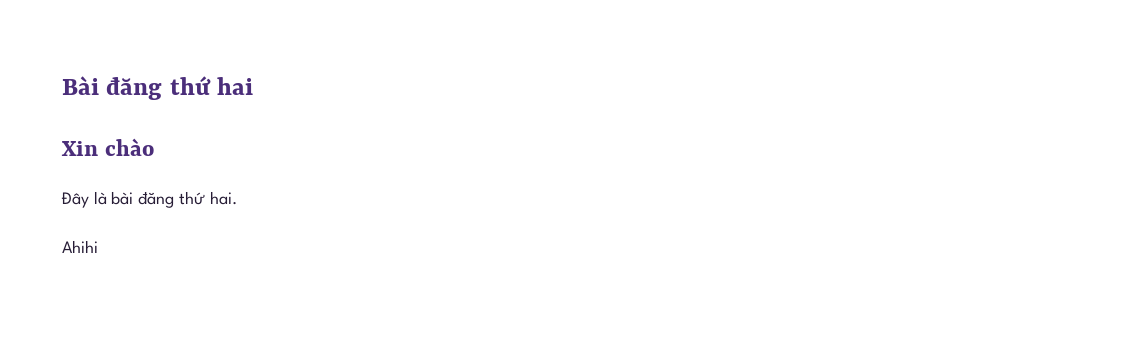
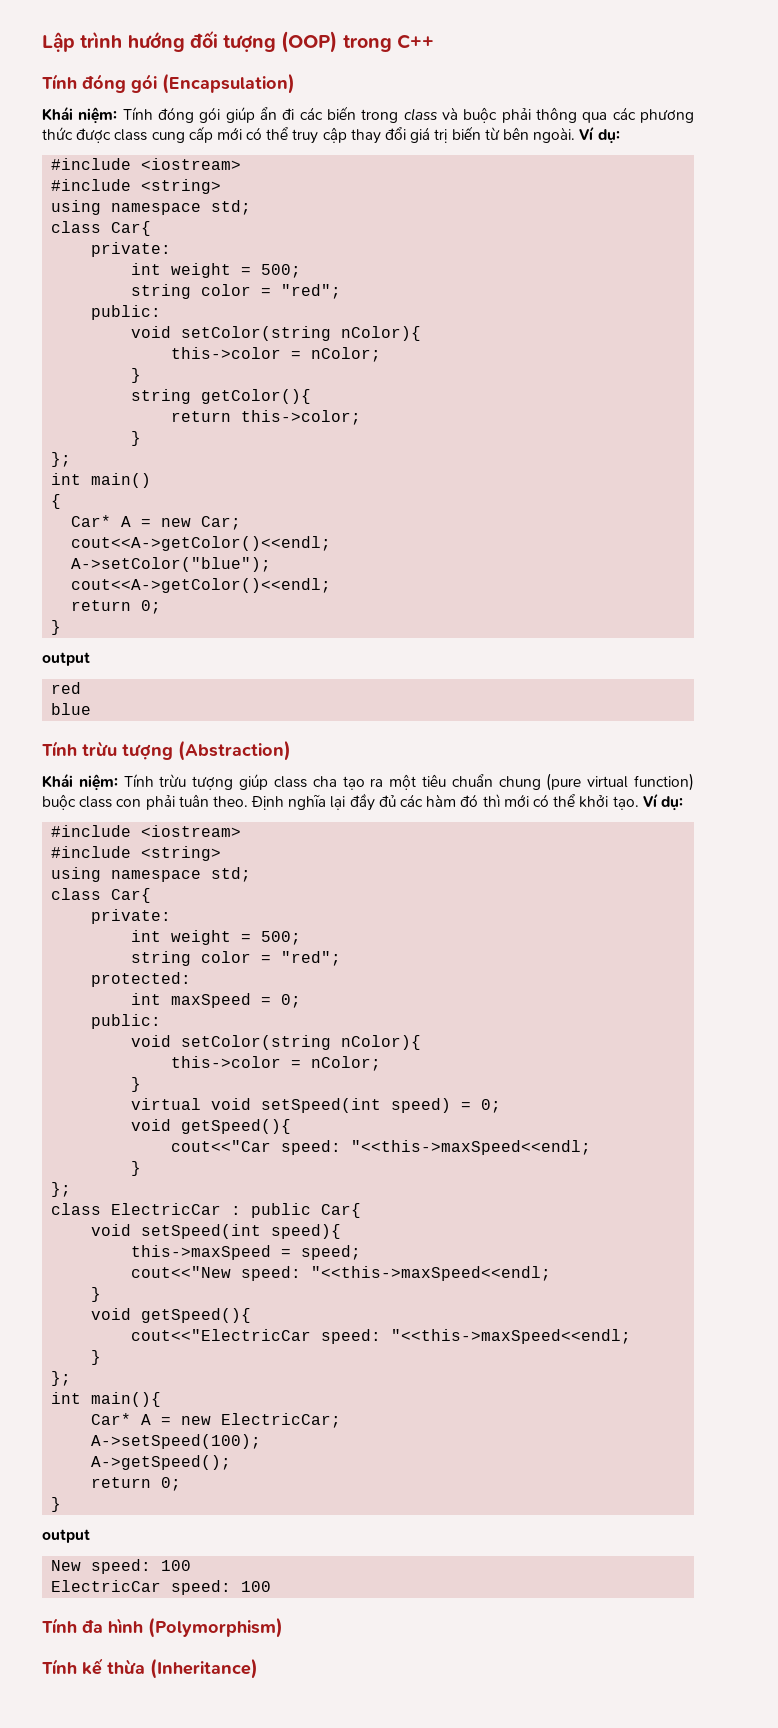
[62,76,254,100] [61,138,154,156] [61,191,237,208] [62,240,98,253] Bài đăng thứ hai // Xin chào // Đây là bài đăng thứ hai. // Ahihi -> [42,30,434,53] [42,73,295,94] [42,106,694,124] [42,126,620,144] [51,158,242,170] [51,179,222,194] [51,200,252,215] [51,221,152,236] [91,242,172,257] [131,263,302,278] [131,284,342,299] [91,305,162,320] [131,326,422,341] [171,347,382,362] [131,368,142,383] [131,389,312,404] [171,410,362,425] [131,431,142,446] [51,452,72,467] [51,473,152,488] [51,494,62,509] [71,515,242,530] [71,536,332,551] [71,557,272,572] [71,578,332,593] [71,600,162,614] [51,620,62,635] [42,652,90,666] [51,682,82,694] [51,703,92,715] [42,740,291,761] [42,773,694,791] [42,793,683,811] [51,825,242,837] [51,846,222,861] [51,867,252,882] [51,888,152,903] [91,909,172,924] [131,930,302,945] [131,951,342,966] [91,972,192,987] [131,993,302,1008] [91,1014,162,1029] [131,1035,422,1050] [171,1056,382,1071] [131,1077,142,1092] [131,1098,502,1113] [131,1119,292,1134] [171,1140,592,1155] [131,1161,142,1176] [51,1182,72,1197] [51,1203,362,1218] [91,1224,342,1239] [131,1245,362,1260] [131,1266,552,1281] [91,1287,102,1302] [91,1308,252,1323] [131,1329,632,1344] [91,1350,102,1365] [51,1371,72,1386] [51,1392,162,1407] [91,1413,342,1428] [91,1434,262,1449] [91,1455,232,1470] [91,1477,182,1491] [51,1497,62,1512] [42,1529,90,1543] [51,1559,192,1574] [51,1580,272,1595] [42,1617,283,1638] [42,1658,258,1679] Lập trình hướng đối tượng (OOP) trong C++ // Tính đóng gói (Encapsulation) // Khái niệm: Tính đóng gói giúp ẩn đi các biến trong class và buộc phải thông qua các phương thức được class cung cấp mới có thể truy cập thay đổi giá trị biến từ bên ngoài. Ví dụ: // #include <iostream> // #include <string> // using namespace std; // class Car{ // private: // int weight = 500; // string color = "red"; // public: // void setColor(string nColor){ // this->color = nColor; // } // string getColor(){ // return this->color; // } // }; // int main() // { // Car* A = new Car; // cout<<A->getColor()<<endl; // A->setColor("blue"); // cout<<A->getColor()<<endl; // return 0; // } // output // red // blue // Tính trừu tượng (Abstraction) // Khái niệm: Tính trừu tượng giúp class cha tạo ra một tiêu chuẩn chung (pure virtual function) buộc class con phải tuân theo. Định nghĩa lại đầy đủ các hàm đó thì mới có thể khởi tạo. Ví dụ: // #include <iostream> // #include <string> // using namespace std; // class Car{ // private: // int weight = 500; // string color = "red"; // protected: // int maxSpeed = 0; // public: // void setColor(string nColor){ // this->color = nColor; // } // virtual void setSpeed(int speed) = 0; // void getSpeed(){ // cout<<"Car speed: "<<this->maxSpeed<<endl; // } // }; // class ElectricCar : public Car{ // void setSpeed(int speed){ // this->maxSpeed = speed; // cout<<"New speed: "<<this->maxSpeed<<endl; // } // void getSpeed(){ // cout<<"ElectricCar speed: "<<this->maxSpeed<<endl; // } // }; // int main(){ // Car* A = new ElectricCar; // A->setSpeed(100); // A->getSpeed(); // return 0; // } // output // New speed: 100 // ElectricCar speed: 100 // Tính đa hình (Polymorphism) // Tính kế thừa (Inheritance)

